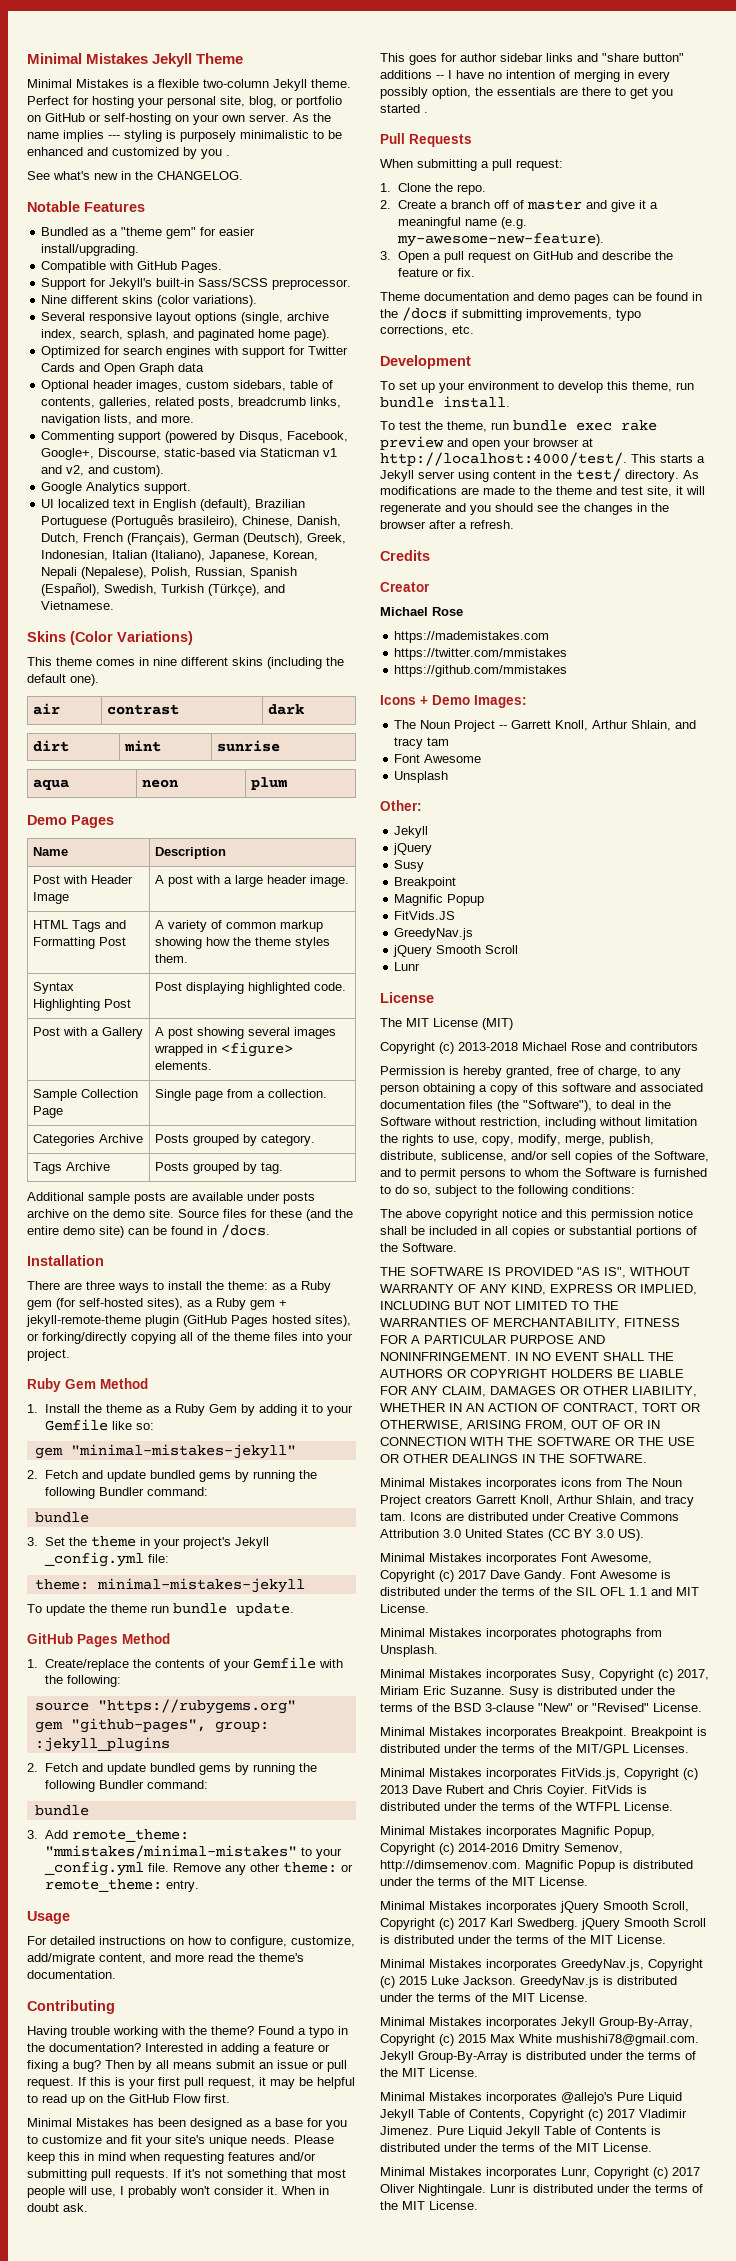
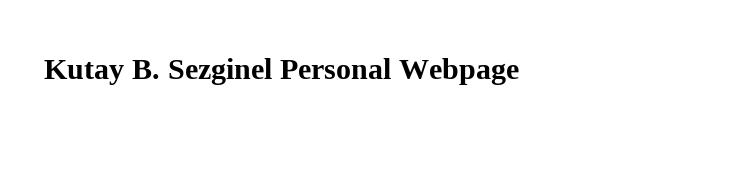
[27,53,244,67] [27,79,351,91] [27,96,342,108] [27,113,331,125] [27,130,342,142] [27,147,230,159] [27,171,243,180] [27,201,145,212] [41,227,256,239] [41,244,140,256] [41,261,223,273] [41,278,352,290] [41,295,258,307] [41,312,330,324] [41,329,331,341] [41,346,349,358] [41,363,205,375] [41,380,334,392] [41,397,342,409] [41,414,195,426] [41,431,349,443] [41,448,338,460] [41,465,165,477] [41,482,192,494] [41,499,306,511] [41,515,342,528] [41,533,347,545] [41,550,319,562] [41,567,298,579] [41,583,286,596] [41,601,115,610] [27,631,193,645] [27,657,344,669] [27,674,99,686] [32,703,60,715] [106,704,179,715] [267,704,304,715] [32,740,69,752] [123,740,161,752] [216,740,280,752] [32,779,69,790] [141,779,179,788] [250,777,287,790] [27,815,114,828] [32,847,68,856] [154,847,226,859] [32,875,133,884] [32,892,69,904] [154,875,349,887] [32,920,126,932] [32,937,126,949] [154,920,323,932] [154,937,330,949] [154,954,188,963] [32,982,74,994] [32,999,131,1011] [154,982,346,994] [32,1027,143,1039] [154,1027,336,1039] [153,1042,293,1057] [154,1061,212,1070] [32,1089,138,1101] [32,1106,63,1118] [154,1089,327,1101] [32,1134,143,1146] [154,1134,315,1146] [32,1162,110,1174] [154,1162,283,1174] [27,1192,315,1204] [27,1209,353,1221] [27,1224,270,1238] [27,1255,104,1266] [27,1281,331,1293] [27,1298,287,1310] [26,1315,351,1327] [27,1332,353,1344] [27,1349,70,1361] [27,1378,148,1392] [27,1404,353,1416] [44,1419,154,1431] [34,1444,296,1459] [27,1470,317,1482] [44,1487,208,1499] [34,1512,89,1523] [27,1536,269,1549] [43,1552,169,1567] [34,1578,305,1593] [27,1603,294,1616] [27,1633,170,1647] [27,1657,343,1671] [44,1675,121,1687] [34,1699,296,1714] [34,1718,269,1733] [34,1737,170,1752] [27,1763,317,1775] [44,1780,208,1792] [34,1805,89,1816] [27,1829,189,1842] [44,1845,342,1859] [43,1861,353,1876] [44,1879,199,1892] [27,1911,70,1924] [27,1936,355,1948] [27,1953,304,1965] [27,1970,116,1979] [27,2000,115,2014] [27,2026,348,2038] [27,2043,330,2055] [27,2060,347,2072] [27,2077,355,2089] [27,2094,230,2106] [27,2118,347,2130] [27,2135,334,2147] [27,2152,316,2164] [27,2169,346,2181] [27,2186,329,2198] [27,2203,88,2212] [380,53,684,65] [380,70,670,82] [380,87,673,99] [380,104,428,113] [380,133,472,147] [380,159,563,171] [380,183,486,195] [380,199,658,212] [397,217,527,229] [396,233,604,247] [380,251,673,263] [397,268,475,277] [380,292,702,304] [380,307,641,321] [380,325,474,336] [380,355,471,369] [380,381,694,393] [380,396,510,408] [380,420,657,432] [380,436,593,450] [380,452,705,466] [380,468,699,482] [380,486,705,497] [380,503,669,515] [380,520,514,529] [380,550,430,561] [380,582,430,592] [380,607,463,616] [394,631,550,643] [394,648,568,660] [394,665,568,677] [380,695,527,708] [394,720,697,732] [394,737,450,749] [394,754,482,763] [394,771,449,783] [380,800,422,811] [394,826,429,838] [393,843,433,855] [394,860,425,872] [394,877,457,889] [394,894,485,906] [394,911,456,920] [394,928,474,940] [393,945,519,957] [394,962,421,971] [380,992,434,1003] [380,1018,513,1030] [380,1042,698,1054] [380,1066,681,1078] [380,1083,703,1095] [380,1100,671,1112] [380,1117,697,1129] [380,1134,654,1146] [380,1151,709,1163] [380,1168,707,1180] [380,1185,635,1197] [380,1209,693,1221] [380,1226,697,1238] [380,1243,457,1252] [380,1267,690,1278] [380,1284,697,1295] [380,1301,619,1310] [380,1318,680,1329] [380,1335,605,1344] [380,1352,674,1361] [380,1369,684,1378] [380,1386,697,1397] [380,1403,700,1414] [380,1420,660,1431] [380,1437,695,1446] [380,1454,647,1463] [380,1478,682,1490] [380,1495,694,1507] [380,1512,679,1521] [380,1529,644,1541] [380,1553,652,1565] [380,1570,671,1582] [380,1587,699,1596] [380,1604,429,1613] [380,1628,662,1640] [380,1645,438,1657] [380,1669,709,1681] [380,1686,675,1698] [380,1703,702,1712] [380,1727,707,1739] [380,1744,689,1753] [380,1768,698,1780] [380,1785,647,1797] [380,1802,673,1811] [380,1826,655,1838] [380,1843,623,1855] [380,1860,693,1872] [380,1877,588,1886] [380,1901,689,1913] [380,1918,706,1930] [380,1935,666,1944] [380,1959,703,1971] [380,1976,677,1988] [380,1993,588,2002] [380,2017,693,2029] [380,2034,699,2046] [380,2051,696,2063] [380,2068,478,2077] [380,2092,682,2104] [380,2109,687,2121] [380,2126,661,2138] [380,2143,652,2152] [380,2167,700,2179] [380,2184,703,2196] [380,2201,478,2210] Minimal Mistakes Jekyll Theme // Minimal Mistakes is a flexible two-column Jekyll theme. Perfect for hosting your personal site, blog, or portfolio on GitHub or self-hosting on your own server. As the name implies --- styling is purposely minimalistic to be enhanced and customized by you . // See what's new in the CHANGELOG. // Notable Features // Bundled as a "theme gem" for easier install/upgrading. // Compatible with GitHub Pages. // Support for Jekyll's built-in Sass/SCSS preprocessor. // Nine different skins (color variations). // Several responsive layout options (single, archive index, search, splash, and paginated home page). // Optimized for search engines with support for Twitter Cards and Open Graph data // Optional header images, custom sidebars, table of contents, galleries, related posts, breadcrumb links, navigation lists, and more. // Commenting support (powered by Disqus, Facebook, Google+, Discourse, static-based via Staticman v1 and v2, and custom). // Google Analytics support. // UI localized text in English (default), Brazilian Portuguese (Português brasileiro), Chinese, Danish, Dutch, French (Français), German (Deutsch), Greek, Indonesian, Italian (Italiano), Japanese, Korean, Nepali (Nepalese), Polish, Russian, Spanish (Español), Swedish, Turkish (Türkçe), and Vietnamese. // Skins (Color Variations) // This theme comes in nine different skins (including the default one). // air | contrast | dark // dirt | mint | sunrise // aqua | neon | plum // Demo Pages // Name | Description // Post with Header Image | A post with a large header image. // HTML Tags and Formatting Post | A variety of common markup showing how the theme styles them. // Syntax Highlighting Post | Post displaying highlighted code. // Post with a Gallery | A post showing several images wrapped in <figure> elements. // Sample Collection Page | Single page from a collection. // Categories Archive | Posts grouped by category. // Tags Archive | Posts grouped by tag. // Additional sample posts are available under posts archive on the demo site. Source files for these (and the entire demo site) can be found in /docs. // Installation // There are three ways to install the theme: as a Ruby gem (for self-hosted sites), as a Ruby gem + jekyll-remote-theme plugin (GitHub Pages hosted sites), or forking/directly copying all of the theme files into your project. // Ruby Gem Method // 1. Install the theme as a Ruby Gem by adding it to your Gemfile like so: // gem "minimal-mistakes-jekyll" // 2. Fetch and update bundled gems by running the following Bundler command: // bundle // 3. Set the theme in your project's Jekyll _config.yml file: // theme: minimal-mistakes-jekyll // To update the theme run bundle update. // GitHub Pages Method // 1. Create/replace the contents of your Gemfile with the following: // source "https://rubygems.org" // gem "github-pages", group: :jekyll_plugins // 2. Fetch and update bundled gems by running the following Bundler command: // bundle // 3. Add remote_theme: "mmistakes/minimal-mistakes" to your _config.yml file. Remove any other theme: or remote_theme: entry. // Usage // For detailed instructions on how to configure, customize, add/migrate content, and more read the theme's documentation. // Contributing // Having trouble working with the theme? Found a typo in the documentation? Interested in adding a feature or fixing a bug? Then by all means submit an issue or pull request. If this is your first pull request, it may be helpful to read up on the GitHub Flow first. // Minimal Mistakes has been designed as a base for you to customize and fit your site's unique needs. Please keep this in mind when requesting features and/or submitting pull requests. If it's not something that most people will use, I probably won't consider it. When in doubt ask. // This goes for author sidebar links and "share button" additions -- I have no intention of merging in every possibly option, the essentials are there to get you started . // Pull Requests // When submitting a pull request: // 1. Clone the repo. // 2. Create a branch off of master and give it a meaningful name (e.g. my-awesome-new-feature). // 3. Open a pull request on GitHub and describe the feature or fix. // Theme documentation and demo pages can be found in the /docs if submitting improvements, typo corrections, etc. // Development // To set up your environment to develop this theme, run bundle install. // To test the theme, run bundle exec rake preview and open your browser at http://localhost:4000/test/. This starts a Jekyll server using content in the test/ directory. As modifications are made to the theme and test site, it will regenerate and you should see the changes in the browser after a refresh. // Credits // Creator // Michael Rose // https://mademistakes.com // https://twitter.com/mmistakes // https://github.com/mmistakes // Icons + Demo Images: // The Noun Project -- Garrett Knoll, Arthur Shlain, and tracy tam // Font Awesome // Unsplash // Other: // Jekyll // jQuery // Susy // Breakpoint // Magnific Popup // FitVids.JS // GreedyNav.js // jQuery Smooth Scroll // Lunr // License // The MIT License (MIT) // Copyright (c) 2013-2018 Michael Rose and contributors // Permission is hereby granted, free of charge, to any person obtaining a copy of this software and associated documentation files (the "Software"), to deal in the Software without restriction, including without limitation the rights to use, copy, modify, merge, publish, distribute, sublicense, and/or sell copies of the Software, and to permit persons to whom the Software is furnished to do so, subject to the following conditions: // The above copyright notice and this permission notice shall be included in all copies or substantial portions of the Software. // THE SOFTWARE IS PROVIDED "AS IS", WITHOUT WARRANTY OF ANY KIND, EXPRESS OR IMPLIED, INCLUDING BUT NOT LIMITED TO THE WARRANTIES OF MERCHANTABILITY, FITNESS FOR A PARTICULAR PURPOSE AND NONINFRINGEMENT. IN NO EVENT SHALL THE AUTHORS OR COPYRIGHT HOLDERS BE LIABLE FOR ANY CLAIM, DAMAGES OR OTHER LIABILITY, WHETHER IN AN ACTION OF CONTRACT, TORT OR OTHERWISE, ARISING FROM, OUT OF OR IN CONNECTION WITH THE SOFTWARE OR THE USE OR OTHER DEALINGS IN THE SOFTWARE. // Minimal Mistakes incorporates icons from The Noun Project creators Garrett Knoll, Arthur Shlain, and tracy tam. Icons are distributed under Creative Commons Attribution 3.0 United States (CC BY 3.0 US). // Minimal Mistakes incorporates Font Awesome, Copyright (c) 2017 Dave Gandy. Font Awesome is distributed under the terms of the SIL OFL 1.1 and MIT License. // Minimal Mistakes incorporates photographs from Unsplash. // Minimal Mistakes incorporates Susy, Copyright (c) 2017, Miriam Eric Suzanne. Susy is distributed under the terms of the BSD 3-clause "New" or "Revised" License. // Minimal Mistakes incorporates Breakpoint. Breakpoint is distributed under the terms of the MIT/GPL Licenses. // Minimal Mistakes incorporates FitVids.js, Copyright (c) 2013 Dave Rubert and Chris Coyier. FitVids is distributed under the terms of the WTFPL License. // Minimal Mistakes incorporates Magnific Popup, Copyright (c) 2014-2016 Dmitry Semenov, http://dimsemenov.com. Magnific Popup is distributed under the terms of the MIT License. // Minimal Mistakes incorporates jQuery Smooth Scroll, Copyright (c) 2017 Karl Swedberg. jQuery Smooth Scroll is distributed under the terms of the MIT License. // Minimal Mistakes incorporates GreedyNav.js, Copyright (c) 2015 Luke Jackson. GreedyNav.js is distributed under the terms of the MIT License. // Minimal Mistakes incorporates Jekyll Group-By-Array, Copyright (c) 2015 Max White mushishi78@gmail.com. Jekyll Group-By-Array is distributed under the terms of the MIT License. // Minimal Mistakes incorporates @allejo's Pure Liquid Jekyll Table of Contents, Copyright (c) 2017 Vladimir Jimenez. Pure Liquid Jekyll Table of Contents is distributed under the terms of the MIT License. // Minimal Mistakes incorporates Lunr, Copyright (c) 2017 Oliver Nightingale. Lunr is distributed under the terms of the MIT License. -> [44,58,520,85] Kutay B. Sezginel Personal Webpage

